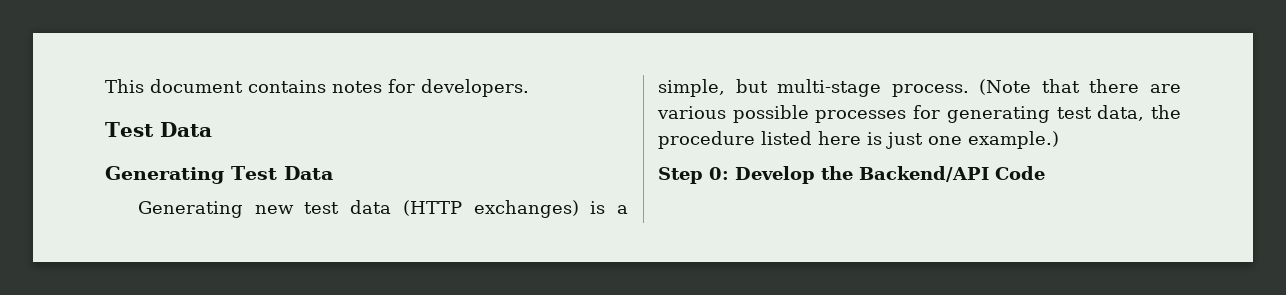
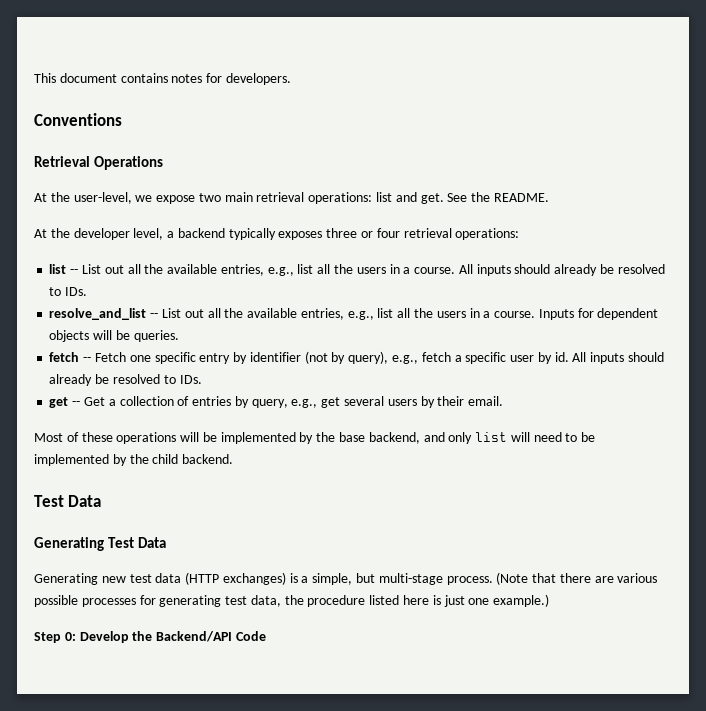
(529, 88) none -> [34,113,122,126] [34,156,164,170] [34,192,549,204] [34,228,520,240] [49,264,665,276] [49,287,88,296] [49,308,659,320] [49,330,179,342] [49,351,664,364] [49,374,202,386] [49,396,504,408] [34,432,596,444] [34,454,234,466] // Conventions // Retrieval Operations // At the user-level, we expose two main retrieval operations: list and get. See the README. // At the developer level, a backend typically exposes three or four retrieval operations: // list -- List out all the available entries, e.g., list all the users in a course. All inputs should already be resolved to IDs. // resolve_and_list -- List out all the available entries, e.g., list all the users in a course. Inputs for dependent objects will be queries. // fetch -- Fetch one specific entry by identifier (not by query), e.g., fetch a specific user by id. All inputs should already be resolved to IDs. // get -- Get a collection of entries by query, e.g., get several users by their email. // Most of these operations will be implemented by the base backend, and only list will need to be implemented by the child backend.

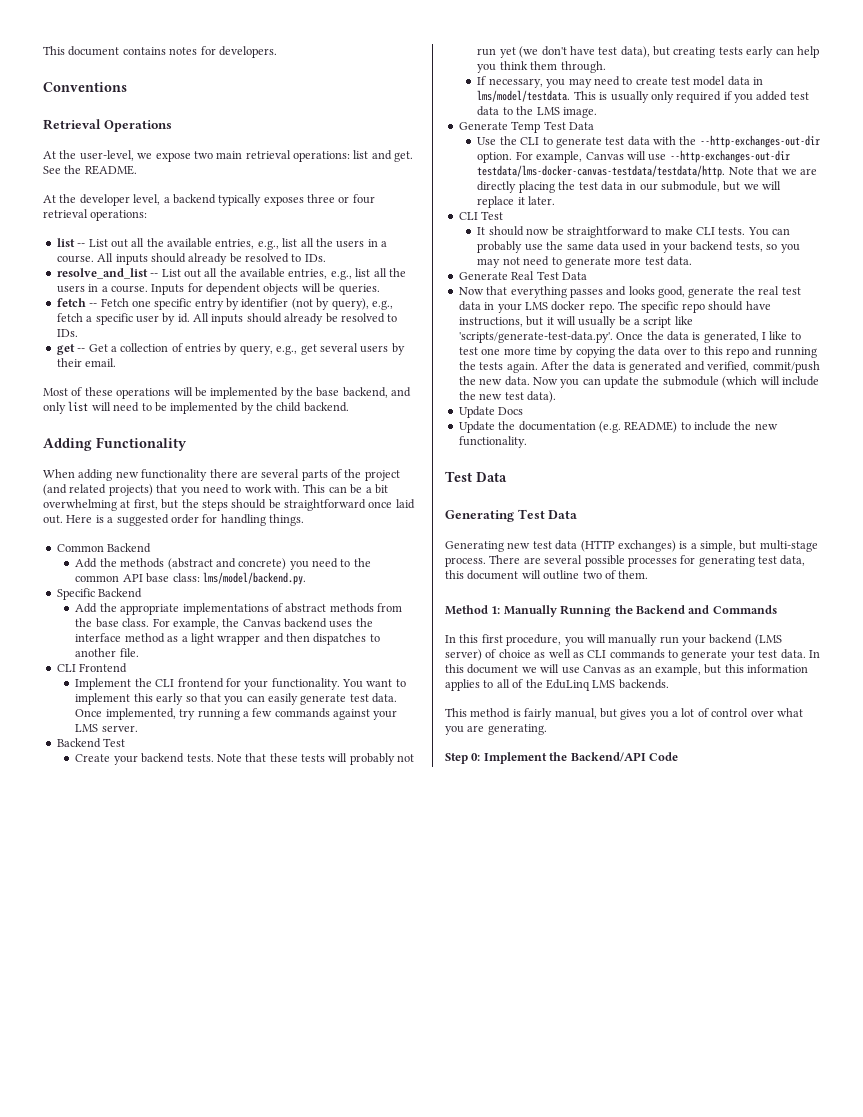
(234, 459) none -> [43,437,187,451] [43,469,400,481] [43,484,388,496] [43,499,415,511] [43,514,304,526] [56,543,152,553] [75,558,371,570] [75,572,306,585] [56,588,143,600] [75,603,403,615] [75,618,373,630] [75,633,380,645] [75,648,139,657] [56,663,128,673] [75,678,406,690] [75,693,398,705] [75,708,398,720] [75,724,138,732] [56,738,126,748] [75,753,415,765] [477,46,819,58] [477,61,606,73] [477,76,764,88] [477,90,809,103] [477,106,597,118] [458,121,594,133] [477,135,820,148] [477,150,790,163] [477,165,817,178] [477,181,782,193] [477,196,556,208] [458,211,504,220] [477,226,791,238] [477,241,800,253] [477,256,693,268] [458,271,587,280] [458,286,801,298] [458,301,771,313] [458,316,693,328] [458,331,801,343] [458,346,817,358] [458,361,820,373] [458,376,819,388] [458,391,556,403] [458,406,524,418] [458,421,778,433] [458,436,527,448] // Adding Functionality // When adding new functionality there are several parts of the project (and related projects) that you need to work with. This can be a bit overwhelming at first, but the steps should be straightforward once laid out. Here is a suggested order for handling things. // Common Backend // Add the methods (abstract and concrete) you need to the common API base class: lms/model/backend.py. // Specific Backend // Add the appropriate implementations of abstract methods from the base class. For example, the Canvas backend uses the interface method as a light wrapper and then dispatches to another file. // CLI Frontend // Implement the CLI frontend for your functionality. You want to implement this early so that you can easily generate test data. Once implemented, try running a few commands against your LMS server. // Backend Test // Create your backend tests. Note that these tests will probably not run yet (we don't have test data), but creating tests early can help you think them through. // If necessary, you may need to create test model data in lms/model/testdata. This is usually only required if you added test data to the LMS image. // Generate Temp Test Data // Use the CLI to generate test data with the --http-exchanges-out-dir option. For example, Canvas will use --http-exchanges-out-dir testdata/lms-docker-canvas-testdata/testdata/http. Note that we are directly placing the test data in our submodule, but we will replace it later. // CLI Test // It should now be straightforward to make CLI tests. You can probably use the same data used in your backend tests, so you may not need to generate more test data. // Generate Real Test Data // Now that everything passes and looks good, generate the real test data in your LMS docker repo. The specific repo should have instructions, but it will usually be a script like 'scripts/generate-test-data.py'. Once the data is generated, I like to test one more time by copying the data over to this repo and running the tests again. After the data is generated and verified, commit/push the new data. Now you can update the submodule (which will include the new test data). // Update Docs // Update the documentation (e.g. README) to include the new functionality.
[496,572,658,585] (Note that there are various -> [489,555,583,564] There are several
[284,594,550,607] the procedure listed here is just one example.) -> [445,570,649,580] [445,605,777,617] [445,634,782,646] [445,649,820,661] [445,664,809,676] [445,679,669,691] [445,708,803,720] [445,724,547,735] this document will outline two of them. // Method 1: Manually Running the Backend and Commands // In this first procedure, you will manually run your backend (LMS server) of choice as well as CLI commands to generate your test data. In this document we will use Canvas as an example, but this information applies to all of the EduLinq LMS backends. // This method is fairly manual, but gives you a lot of control over what you are generating.
[79,631,129,643] Develop -> [483,752,547,764] Implement

